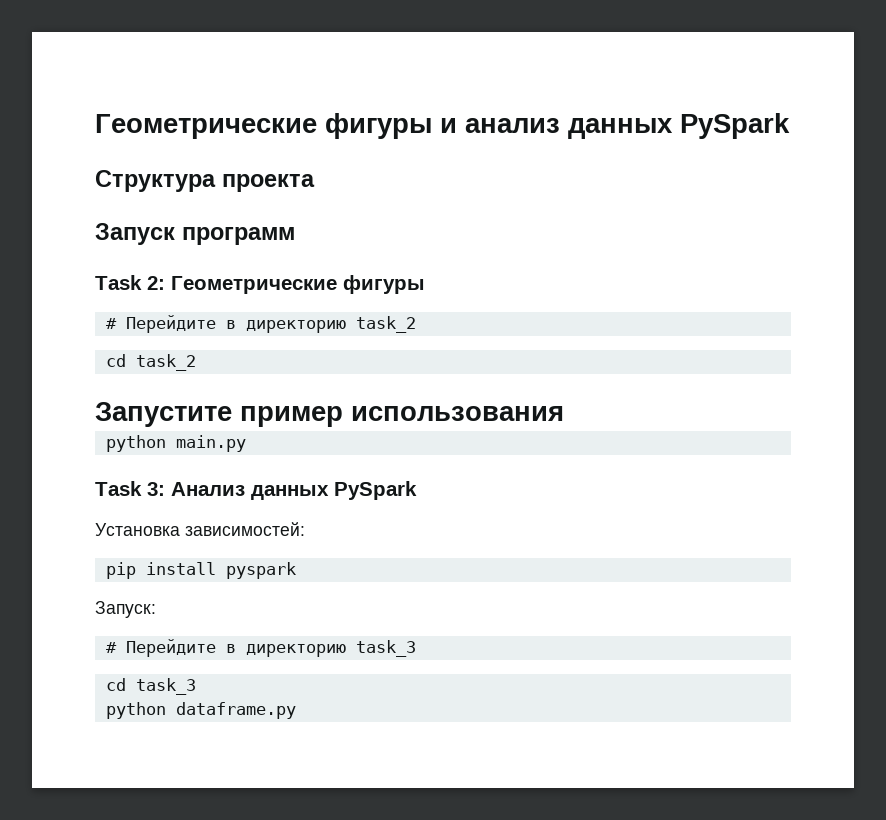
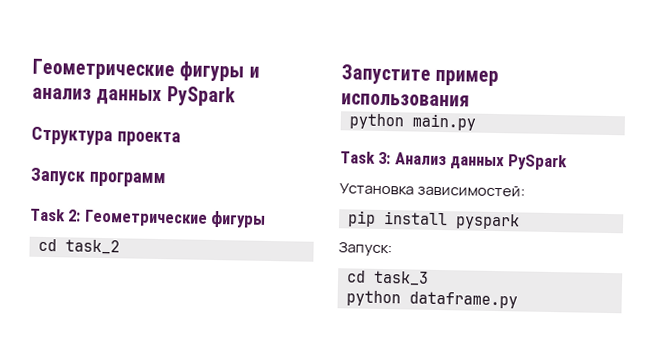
[105,315,416,333] // # Перейдите в директорию task_2 -> (267, 219) none
[105,639,416,657] // # Перейдите в директорию task_3 -> (392, 249) none

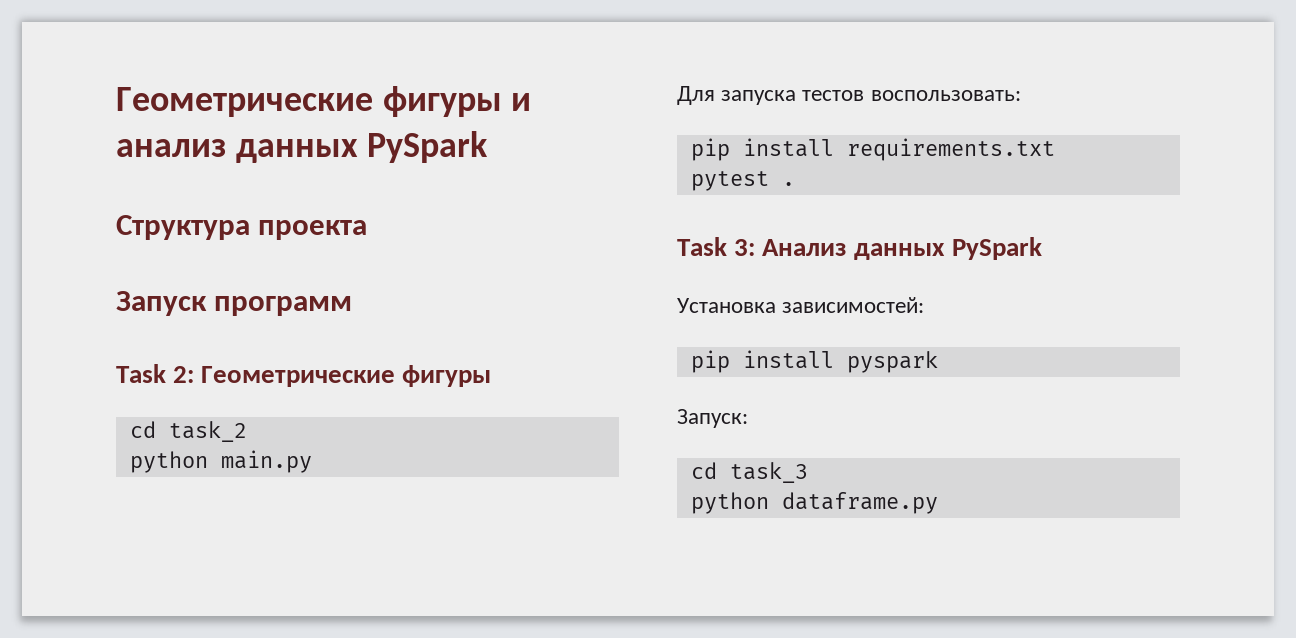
[341,64,500,87] [341,93,470,107] // Запустите пример использования -> (247, 431) none
(476, 122) none -> [677,86,1021,105] [690,138,1055,161] [690,171,795,191] // Для запуска тестов воспользовать: // pip install requirements.txt // pytest .

